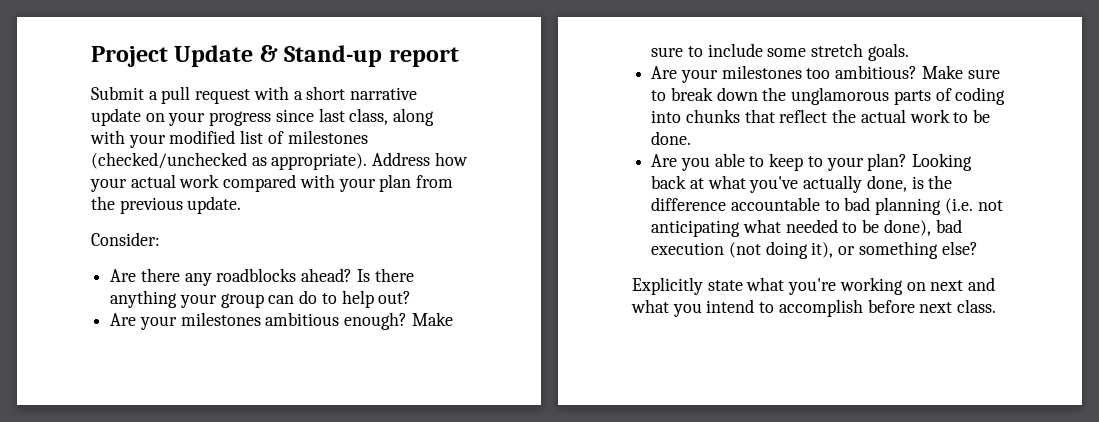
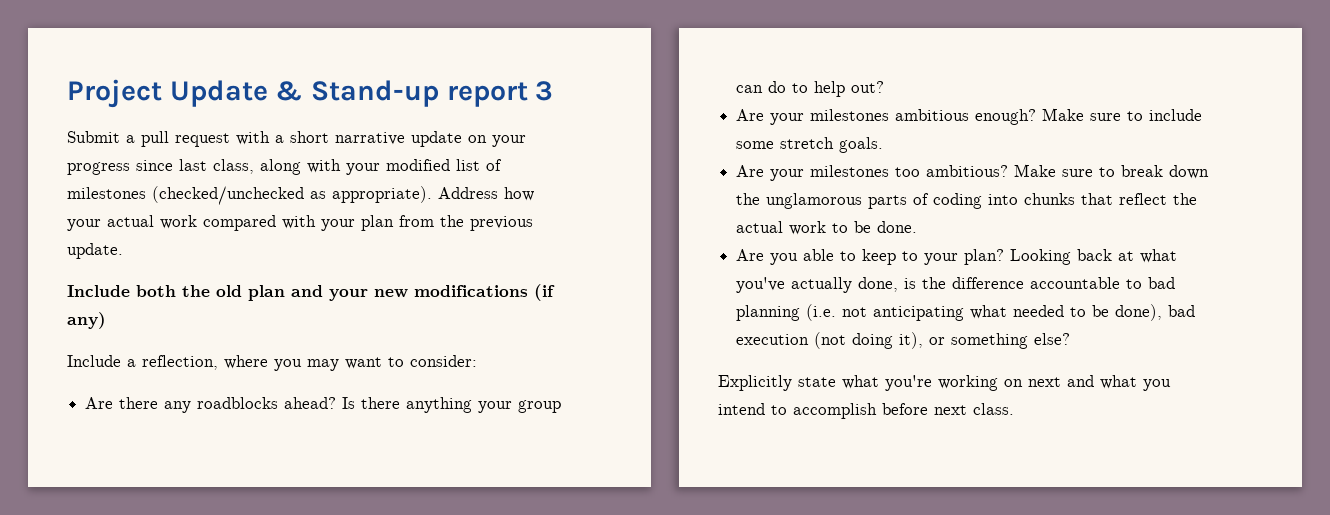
(459, 57) none -> [535,81,554,101] 3
[91,232,160,246] Consider: -> [67,284,555,301] [67,312,106,329] [67,355,477,371] Include both the old plan and your new modifications (if any) // Include a reflection, where you may want to consider:

